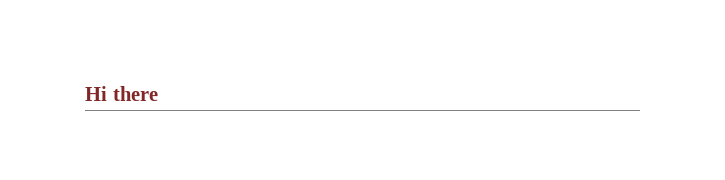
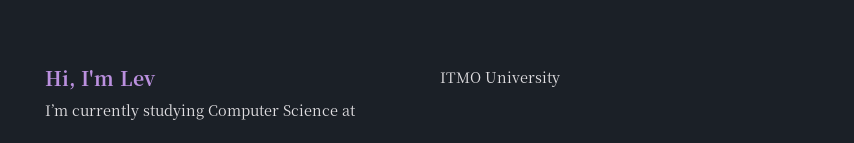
[85,86,158,101] Hi there -> [45,70,156,90] [45,104,356,120] [440,71,560,87] Hi, I'm Lev // I’m currently studying Computer Science at ITMO University

